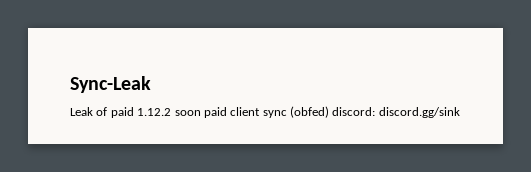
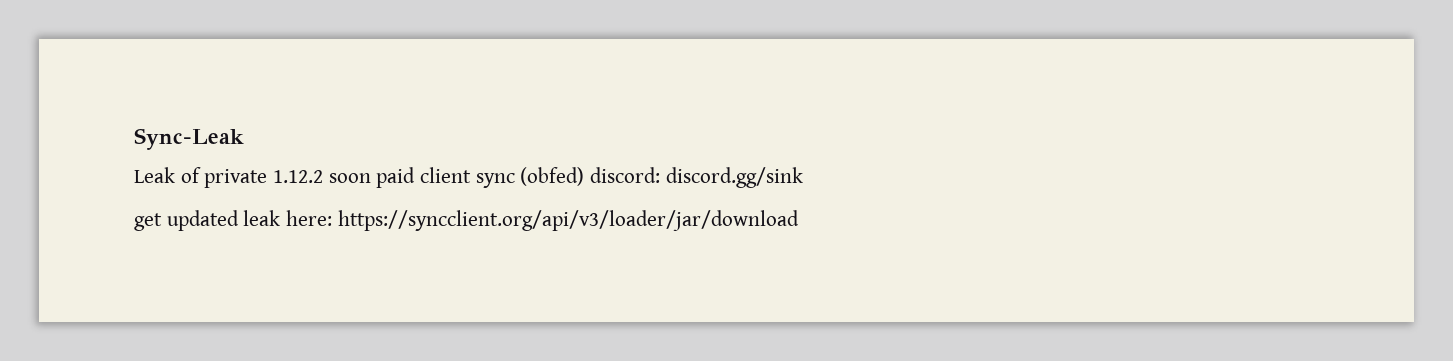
[110,107,134,118] paid -> [204,169,268,188] private
(460, 112) none -> [134,210,799,231] // get updated leak here: https://syncclient.org/api/v3/loader/jar/download

